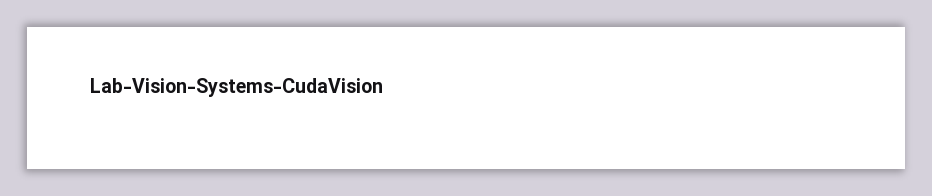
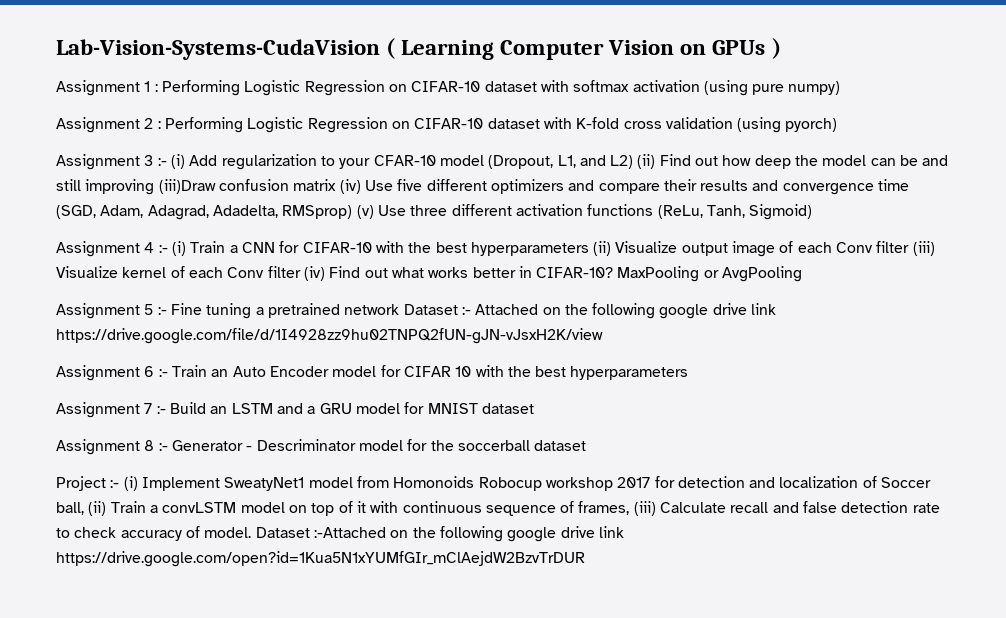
(383, 87) none -> [386,38,781,60] [56,80,841,96] [56,117,838,133] [56,154,949,170] [56,179,910,195] [56,204,813,220] [56,241,935,257] [56,266,803,282] [56,303,777,319] [56,328,603,344] [56,365,689,381] [56,402,534,418] [56,439,587,455] [56,476,932,491] [56,501,940,516] [56,526,624,542] [56,551,585,567] ( Learning Computer Vision on GPUs ) // Assignment 1 : Performing Logistic Regression on CIFAR-10 dataset with softmax activation (using pure numpy) // Assignment 2 : Performing Logistic Regression on CIFAR-10 dataset with K-fold cross validation (using pyorch) // Assignment 3 :- (i) Add regularization to your CFAR-10 model (Dropout, L1, and L2) (ii) Find out how deep the model can be and still improving (iii)Draw confusion matrix (iv) Use five different optimizers and compare their results and convergence time (SGD, Adam, Adagrad, Adadelta, RMSprop) (v) Use three different activation functions (ReLu, Tanh, Sigmoid) // Assignment 4 :- (i) Train a CNN for CIFAR-10 with the best hyperparameters (ii) Visualize output image of each Conv filter (iii) Visualize kernel of each Conv filter (iv) Find out what works better in CIFAR-10? MaxPooling or AvgPooling // Assignment 5 :- Fine tuning a pretrained network Dataset :- Attached on the following google drive link https://drive.google.com/file/d/1I4928zz9hu02TNPQ2fUN-gJN-vJsxH2K/view // Assignment 6 :- Train an Auto Encoder model for CIFAR 10 with the best hyperparameters // Assignment 7 :- Build an LSTM and a GRU model for MNIST dataset // Assignment 8 :- Generator - Descriminator model for the soccerball dataset // Project :- (i) Implement SweatyNet1 model from Homonoids Robocup workshop 2017 for detection and localization of Soccer ball, (ii) Train a convLSTM model on top of it with continuous sequence of frames, (iii) Calculate recall and false detection rate to check accuracy of model. Dataset :-Attached on the following google drive link https://drive.google.com/open?id=1Kua5N1xYUMfGIr_mClAejdW2BzvTrDUR

